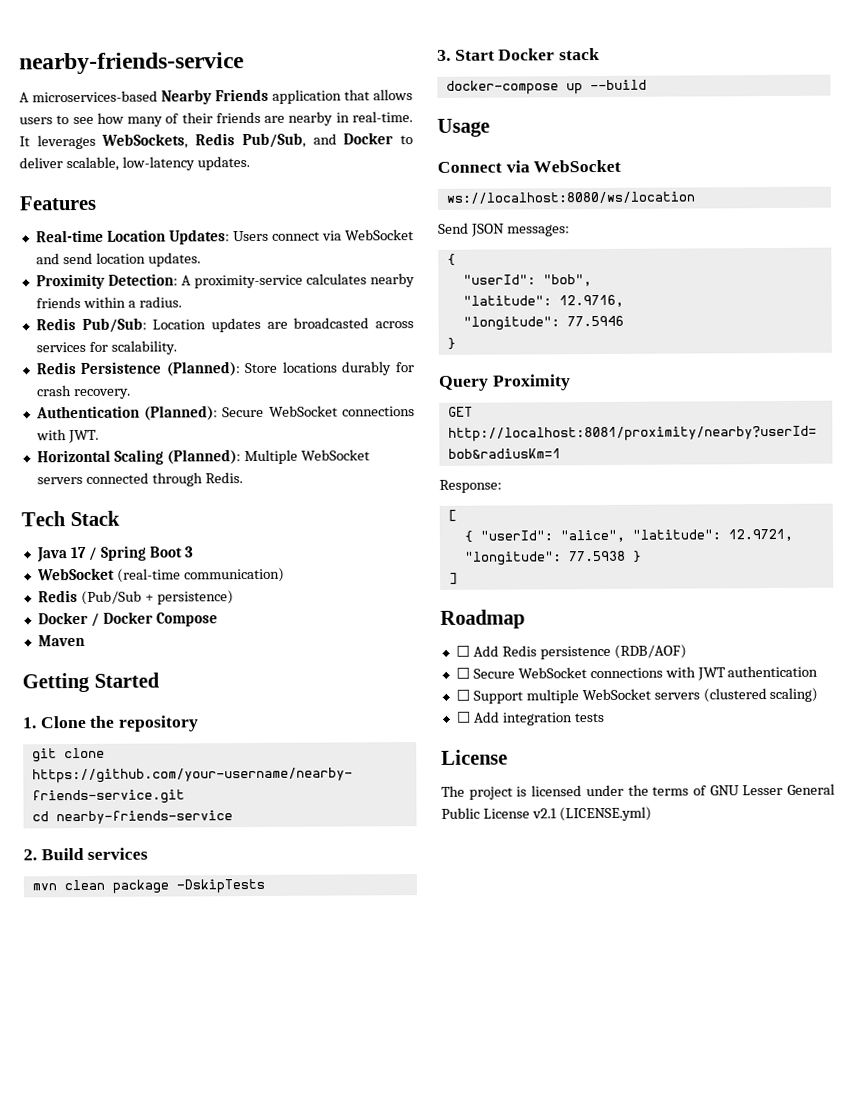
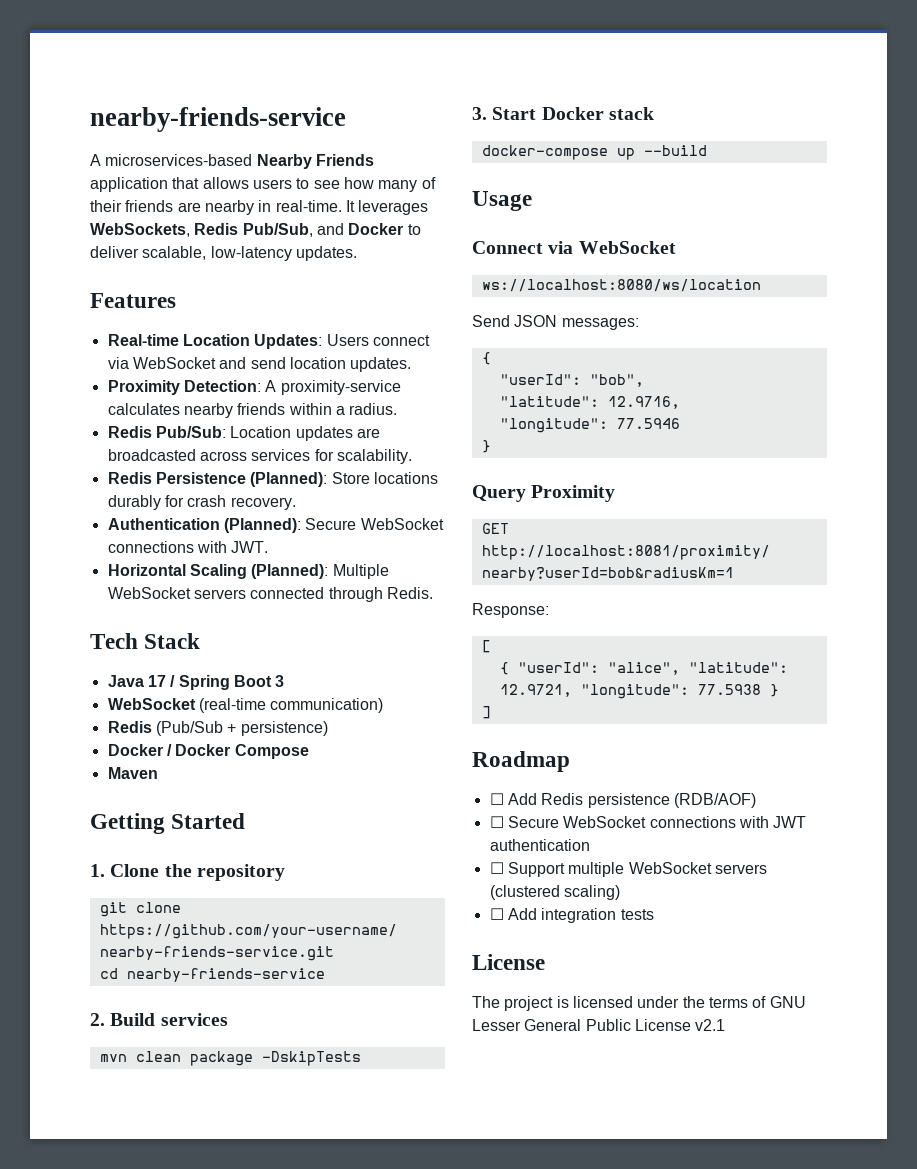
[558,806,652,822] (LICENSE.yml) -> (726, 1025) none

